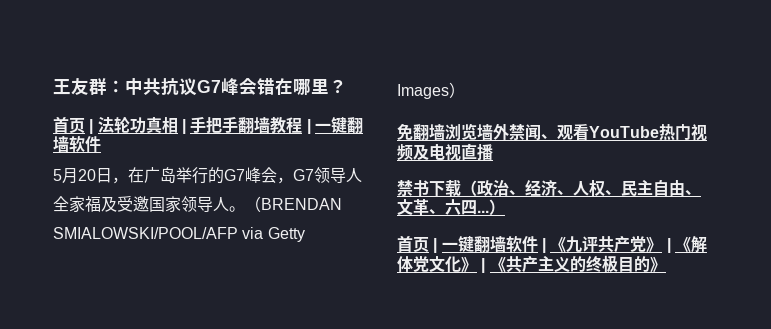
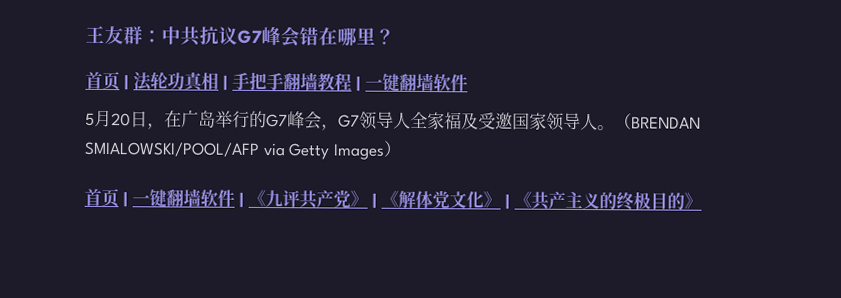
[397,123,707,141] [397,143,493,161] [397,179,701,197] [397,199,505,216] // 免翻墙浏览墙外禁闻、观看YouTube热门视频及电视直播 // 禁书下载（政治、经济、人权、民主自由、文革、六四...） -> (402, 148) none

